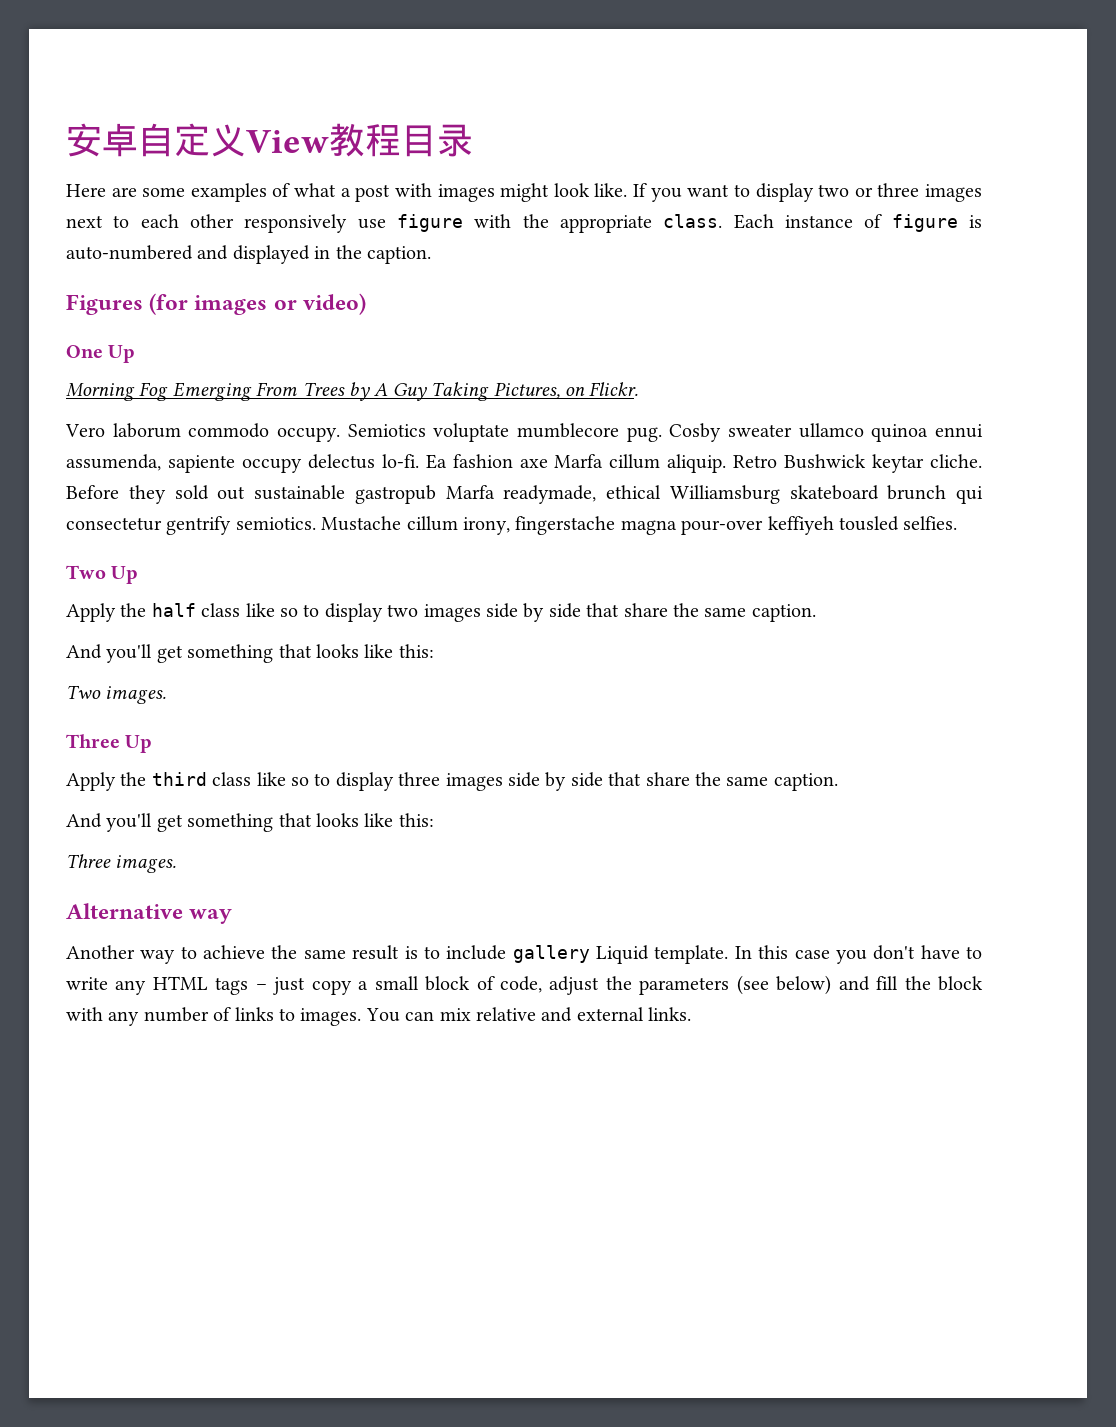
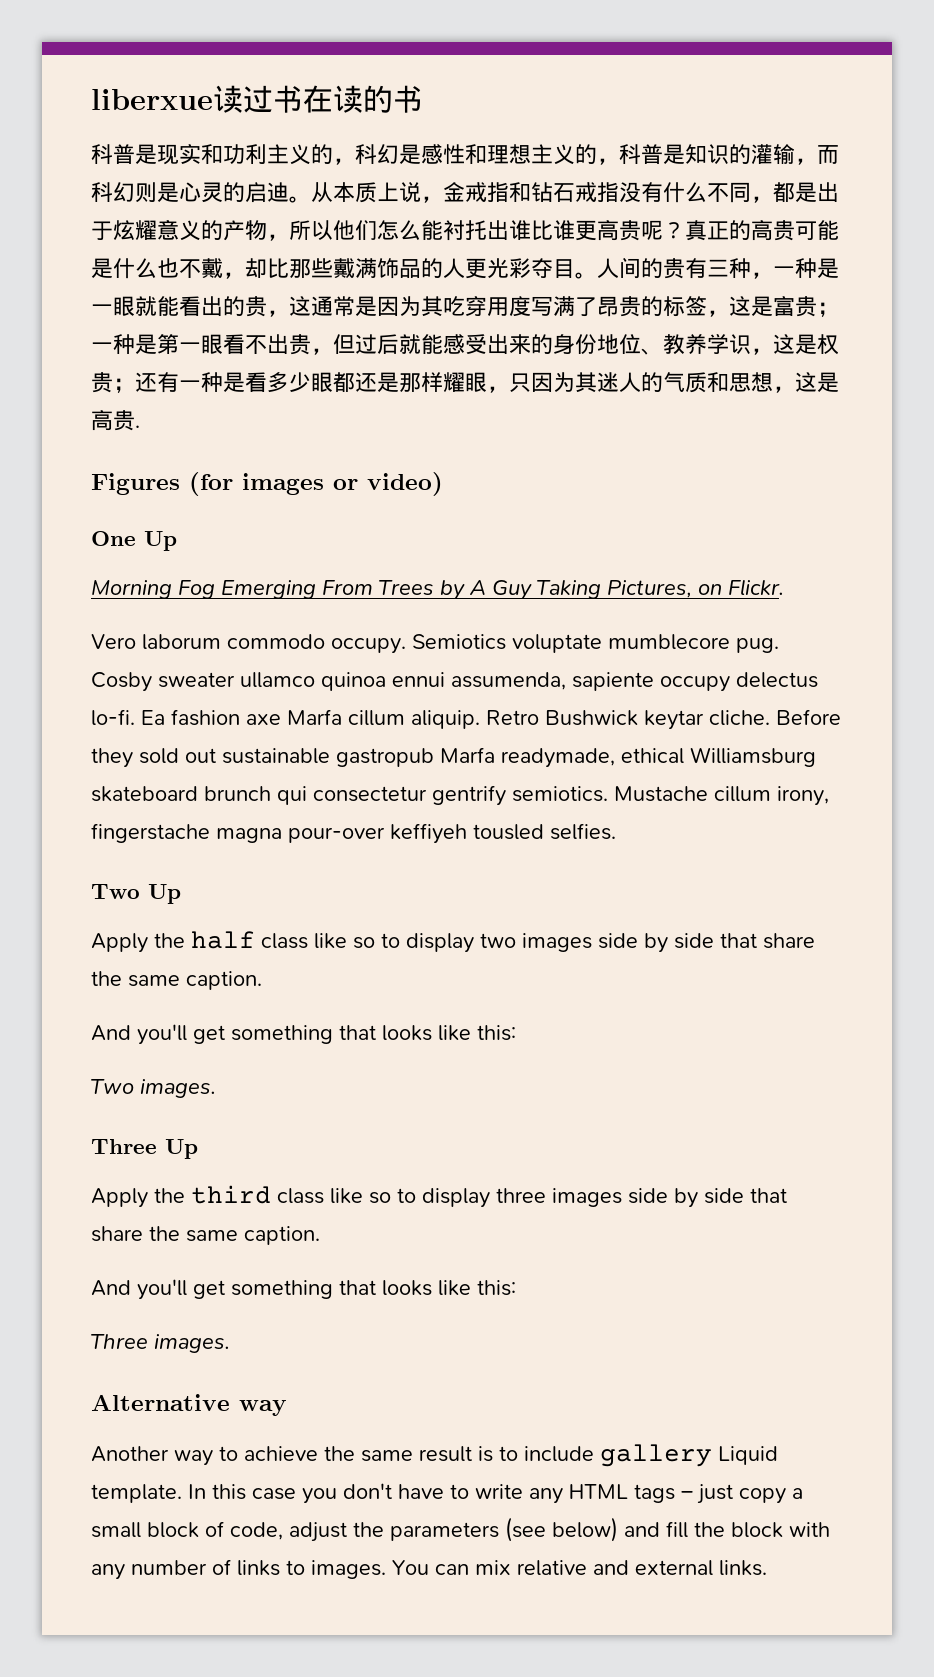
[66,123,473,157] [66,183,982,202] [66,214,983,233] [66,245,431,264] 安卓自定义View教程目录 // Here are some examples of what a post with images might look like. If you want to display two or three images next to each other responsively use figure with the appropriate class. Each instance of figure is auto-numbered and displayed in the caption. -> [91,85,423,113] [91,144,839,165] [91,182,839,203] [91,219,839,241] [91,257,839,279] [91,296,839,317] [91,334,839,355] [91,372,839,393] [91,410,140,431] liberxue读过书在读的书 // 科普是现实和功利主义的，科幻是感性和理想主义的，科普是知识的灌输，而科幻则是心灵的启迪。从本质上说，金戒指和钻石戒指没有什么不同，都是出于炫耀意义的产物，所以他们怎么能衬托出谁比谁更高贵呢？真正的高贵可能是什么也不戴，却比那些戴满饰品的人更光彩夺目。人间的贵有三种，一种是一眼就能看出的贵，这通常是因为其吃穿用度写满了昂贵的标签，这是富贵；一种是第一眼看不出贵，但过后就能感受出来的身份地位、教养学识，这是权贵；还有一种是看多少眼都还是那样耀眼，只因为其迷人的气质和思想，这是高贵.

